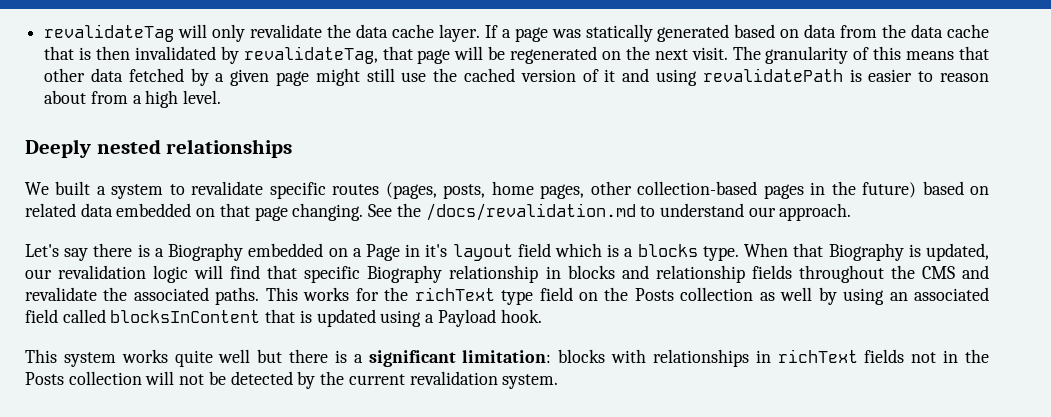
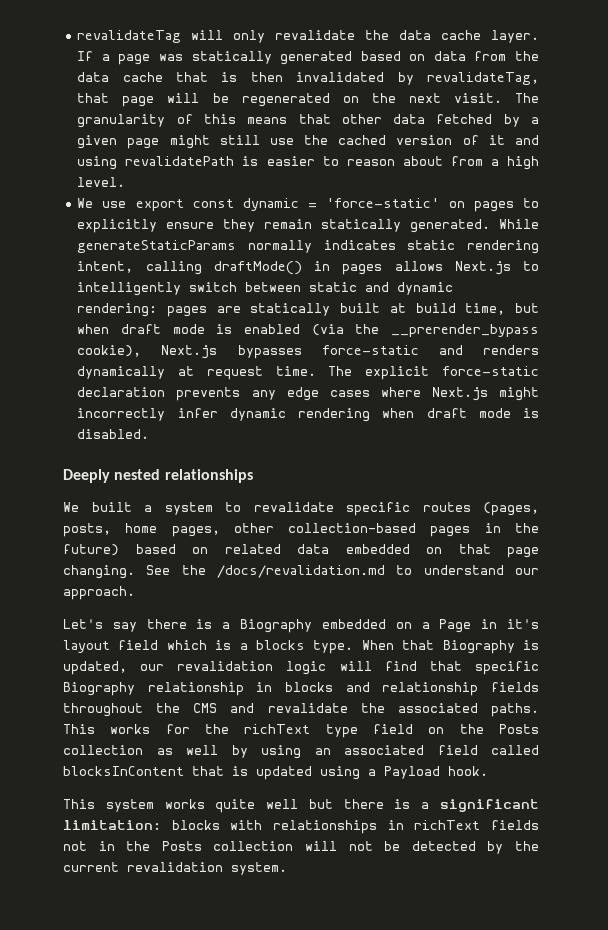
(222, 97) none -> [77,198,539,212] [77,219,539,233] [77,240,539,254] [77,261,539,275] [77,282,454,296] [77,303,539,317] [77,324,539,337] [77,345,539,359] [77,366,539,380] [77,387,539,401] [77,408,539,422] [77,429,150,439] // We use export const dynamic = 'force-static' on pages to explicitly ensure they remain statically generated. While generateStaticParams normally indicates static rendering intent, calling draftMode() in pages allows Next.js to intelligently switch between static and dynamic rendering: pages are statically built at build time, but when draft mode is enabled (via the __prerender_bypass cookie), Next.js bypasses force-static and renders dynamically at request time. The explicit force-static declaration prevents any edge cases where Next.js might incorrectly infer dynamic rendering when draft mode is disabled.

